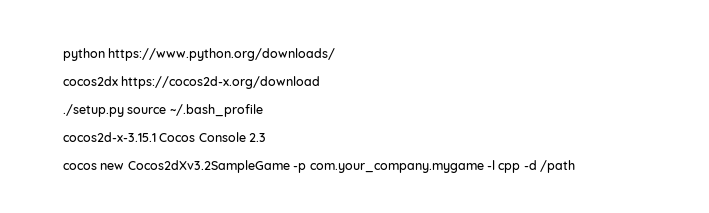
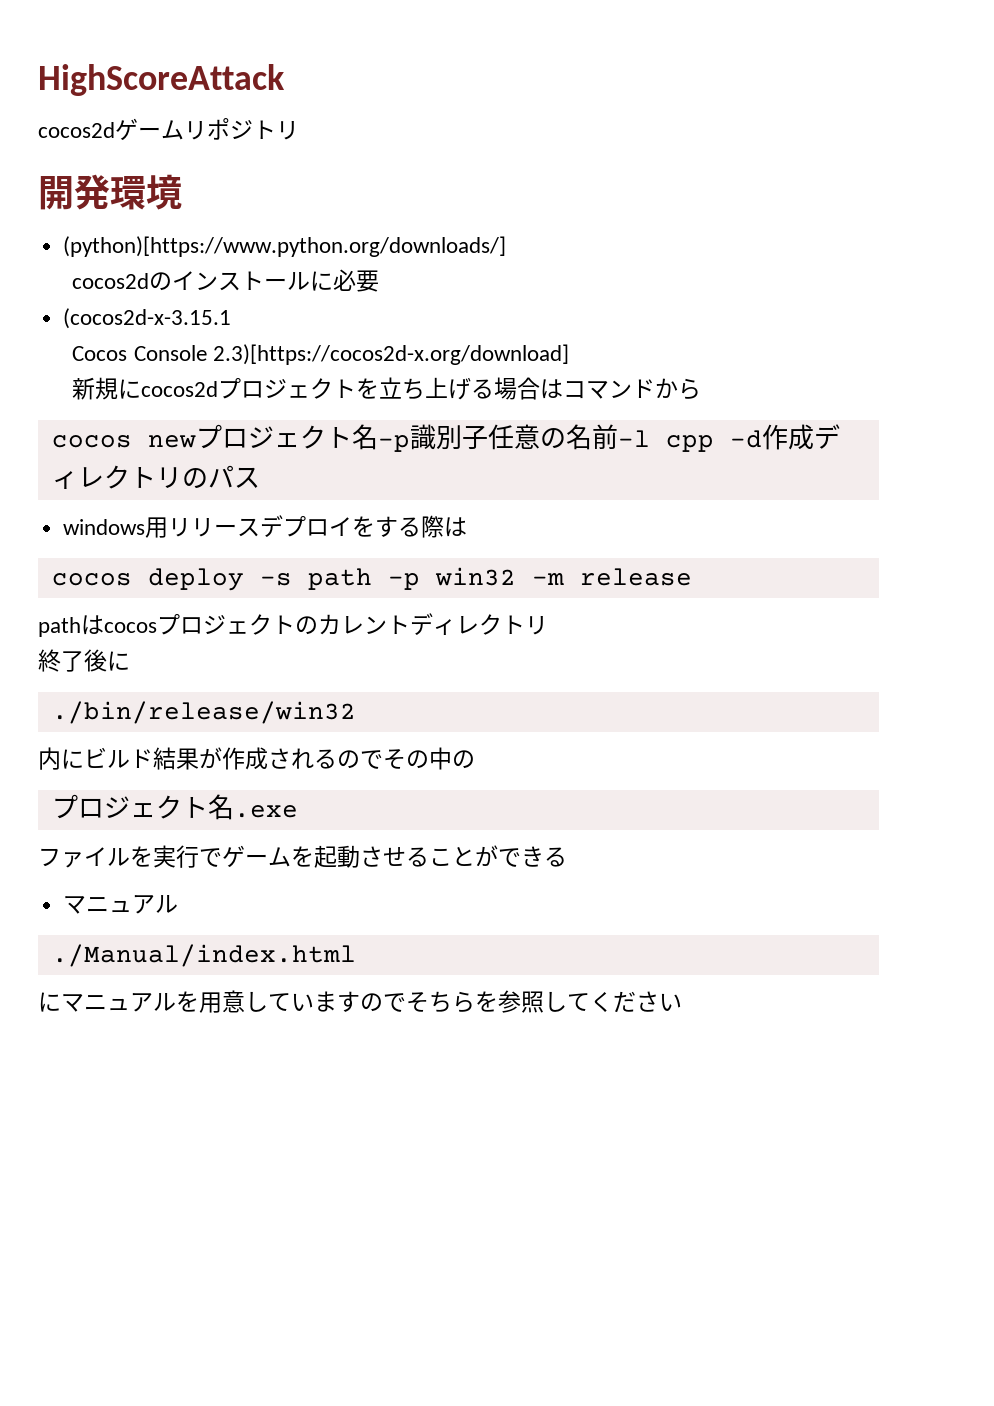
[63,48,336,61] [63,76,321,89] [63,104,263,117] [63,132,267,142] [63,160,575,173] python https://www.python.org/downloads/ // cocos2dx https://cocos2d-x.org/download // ./setup.py source ~/.bash_profile // cocos2d-x-3.15.1 Cocos Console 2.3 // cocos new Cocos2dXv3.2SampleGame -p com.your_company.mygame -l cpp -d /path -> [38,64,285,96] [38,118,299,141] [38,174,182,210] [63,236,507,257] [72,269,380,292] [63,308,232,329] [72,344,569,365] [72,377,702,400] [51,424,840,452] [51,465,260,489] [63,515,468,538] [51,567,692,591] [38,613,548,637] [38,649,130,672] [51,701,356,724] [38,747,475,770] [51,794,298,820] [38,845,567,868] [63,895,179,914] [51,944,356,967] [38,990,682,1013] HighScoreAttack // cocos2dゲームリポジトリ // 開発環境 // (python)[https://www.python.org/downloads/] // cocos2dのインストールに必要 // (cocos2d-x-3.15.1 // Cocos Console 2.3)[https://cocos2d-x.org/download] // 新規にcocos2dプロジェクトを立ち上げる場合はコマンドから // cocos newプロジェクト名-p識別子任意の名前-l cpp -d作成ディレクトリのパス // windows用リリースデプロイをする際は // cocos deploy -s path -p win32 -m release // pathはcocosプロジェクトのカレントディレクトリ // 終了後に // ./bin/release/win32 // 内にビルド結果が作成されるのでその中の // プロジェクト名.exe // ファイルを実行でゲームを起動させることができる // マニュアル // ./Manual/index.html // にマニュアルを用意していますのでそちらを参照してください

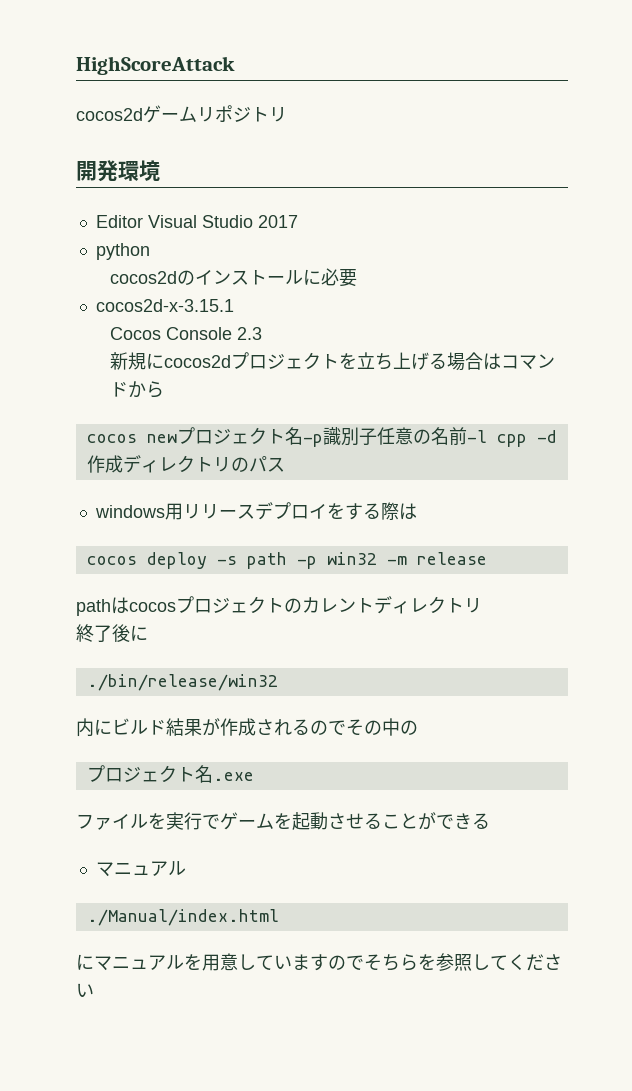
[63,236,507,257] (python)[https://www.python.org/downloads/] -> [95,215,298,228] [95,243,150,260] Editor Visual Studio 2017 // python
[63,308,232,329] (cocos2d-x-3.15.1 -> [95,299,234,312] cocos2d-x-3.15.1
[212,344,569,365] 2.3)[https://cocos2d-x.org/download] -> [236,327,262,340] 2.3

